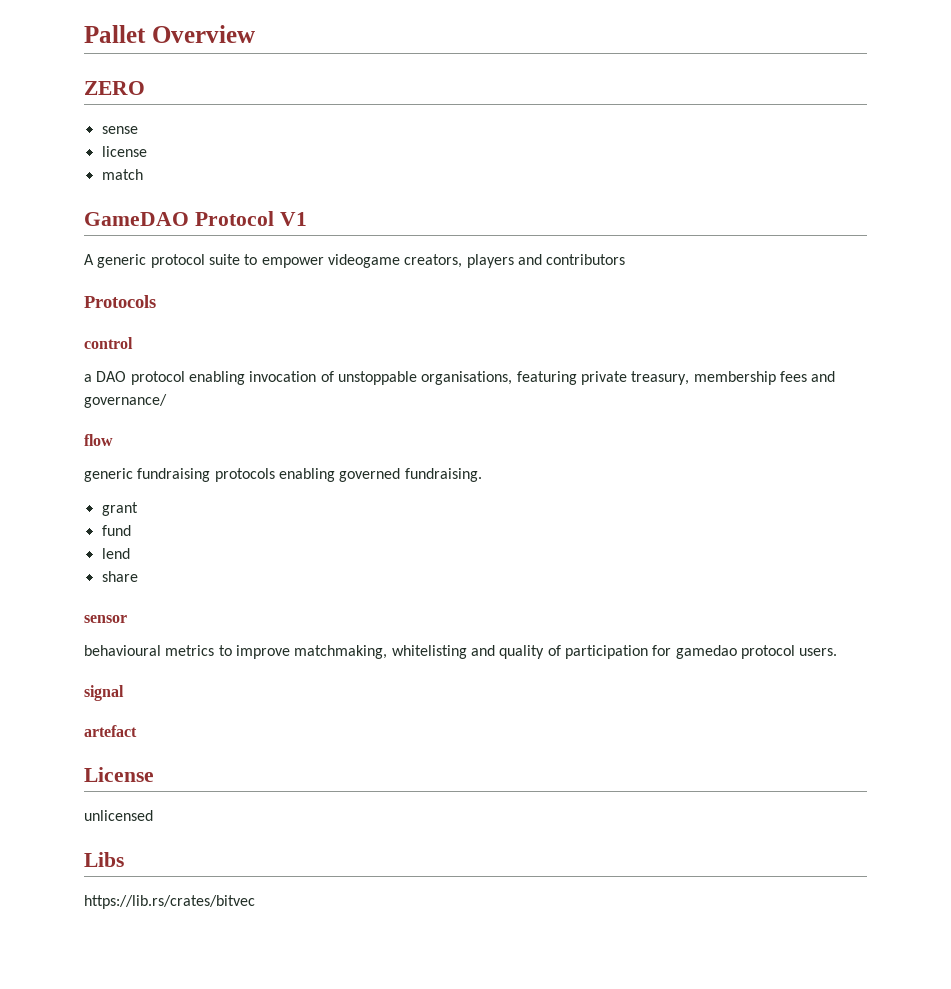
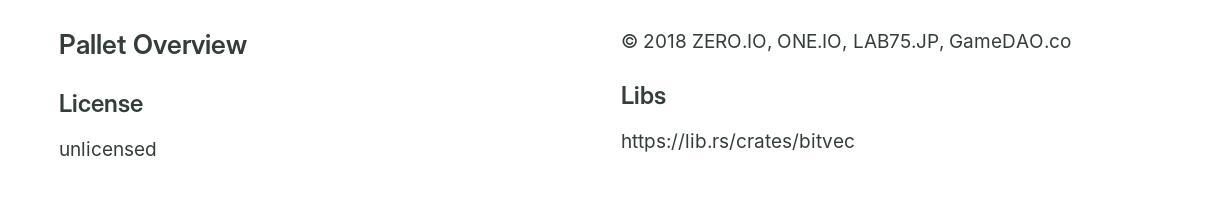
[84,81,145,95] [101,126,138,134] [101,146,147,157] [101,169,143,180] [84,211,307,226] [84,254,626,268] [84,295,156,308] [84,337,133,349] [84,371,836,385] [84,394,167,408] [84,434,113,446] [84,468,482,482] [101,502,138,516] [101,525,131,536] [101,548,130,559] [101,571,138,582] [84,615,127,623] [84,645,838,659] [84,685,124,701] [84,725,137,737] [84,767,154,782] [84,810,153,821] ZERO // sense // license // match // GameDAO Protocol V1 // A generic protocol suite to empower videogame creators, players and contributors // Protocols // control // a DAO protocol enabling invocation of unstoppable organisations, featuring private treasury, membership fees and governance/ // flow // generic fundraising protocols enabling governed fundraising. // grant // fund // lend // share // sensor // behavioural metrics to improve matchmaking, whitelisting and quality of participation for gamedao protocol users. // signal // artefact // License // unlicensed -> [59,94,143,113] [59,141,157,156] [621,34,1071,52] License // unlicensed // © 2018 ZERO.IO, ONE.IO, LAB75.JP, GameDAO.co

